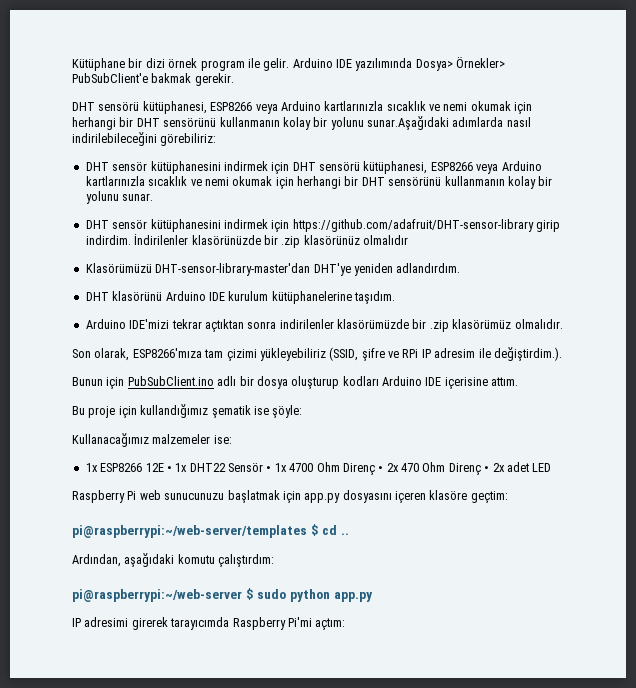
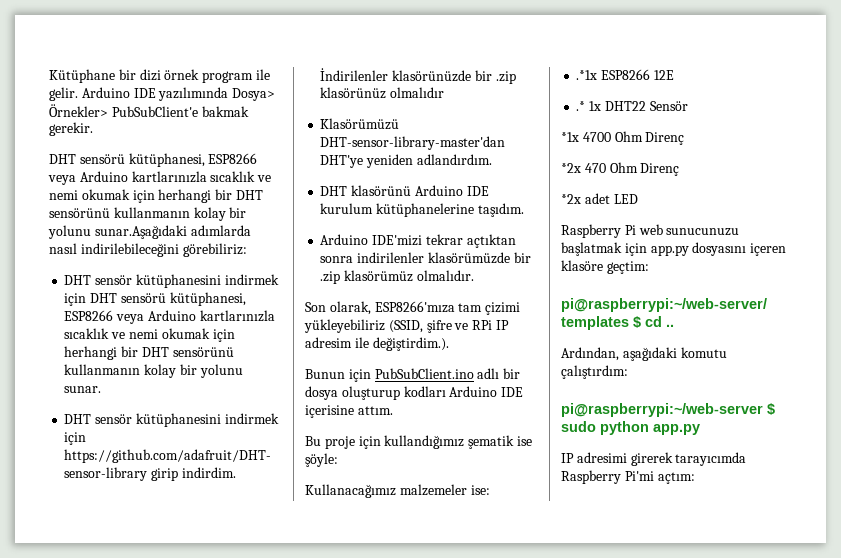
[85,463,98,472] 1x -> [576,70,598,80] .*1x
[166,466,172,472] • -> [576,101,586,111] // .*
[266,463,287,472] • 1x -> [561,132,579,142] // *1x
[378,463,399,472] • 2x -> [561,163,581,173] // *2x
[484,463,505,472] • 2x -> [561,194,581,204] // *2x

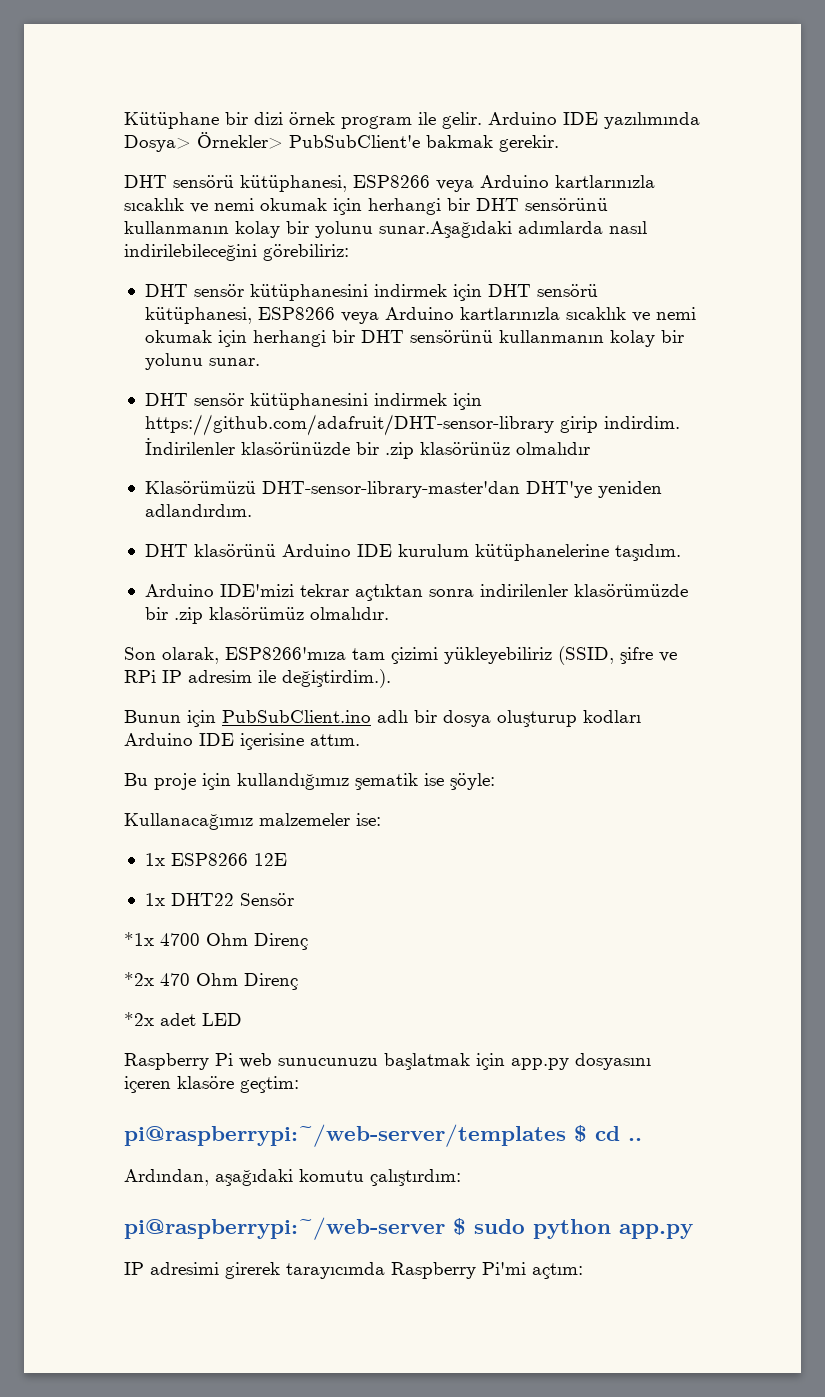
[576,70,598,80] .*1x -> [144,853,165,866] 1x
[576,101,586,111] .* -> (287, 859) none

